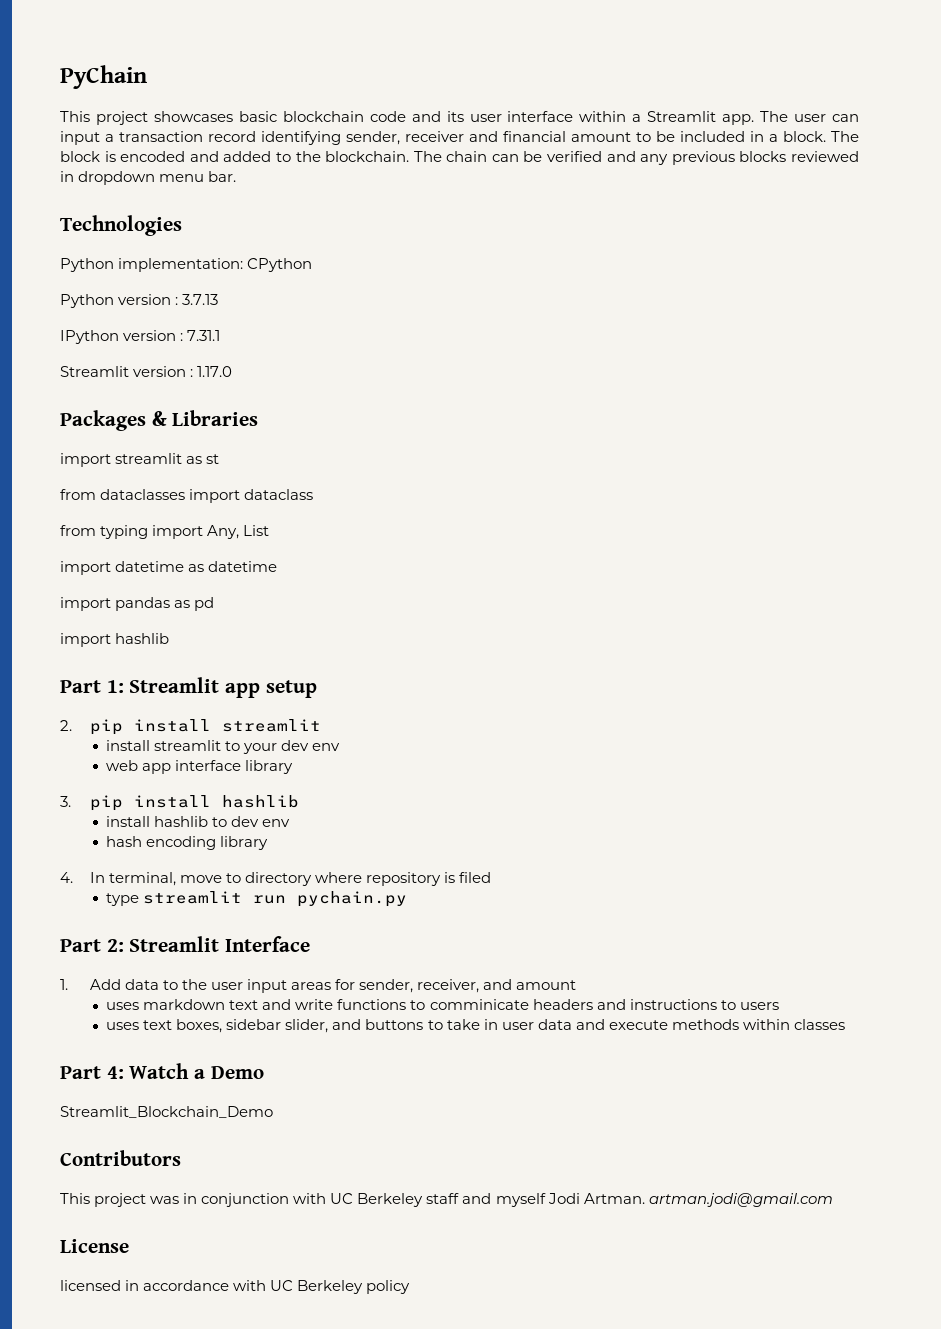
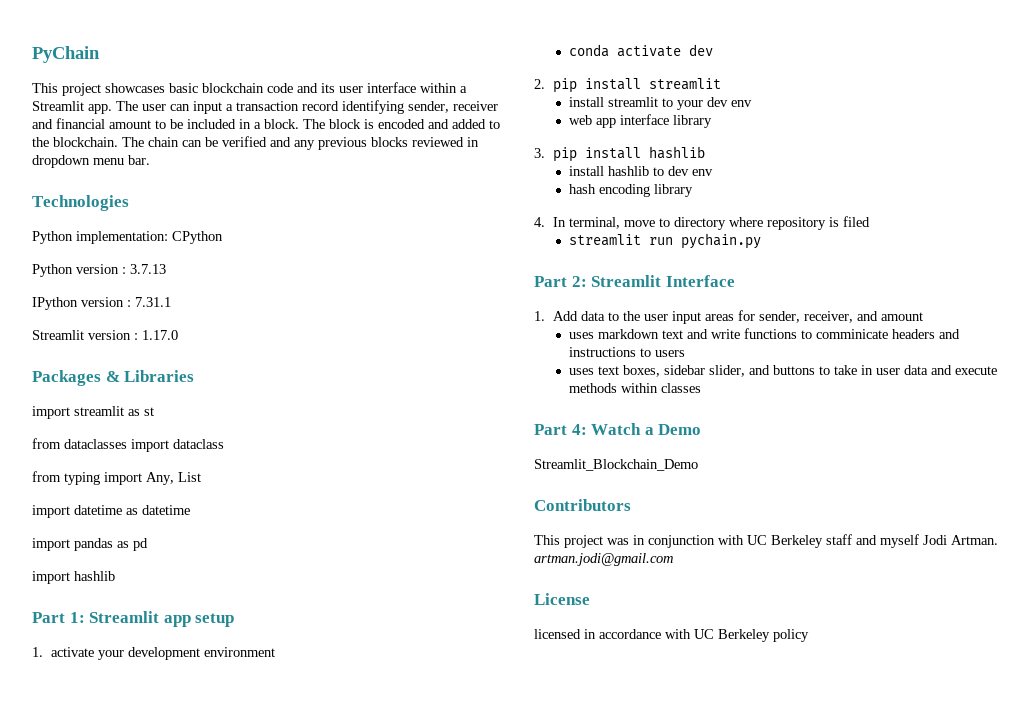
(317, 689) none -> [32,647,275,660] [568,44,713,57] // 1. activate your development environment // conda activate dev
[106,893,140,906] type -> (870, 221) none

